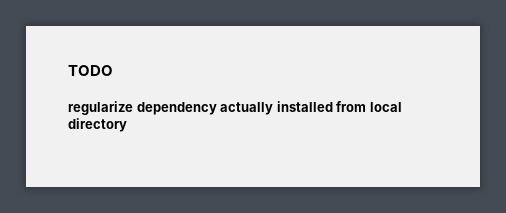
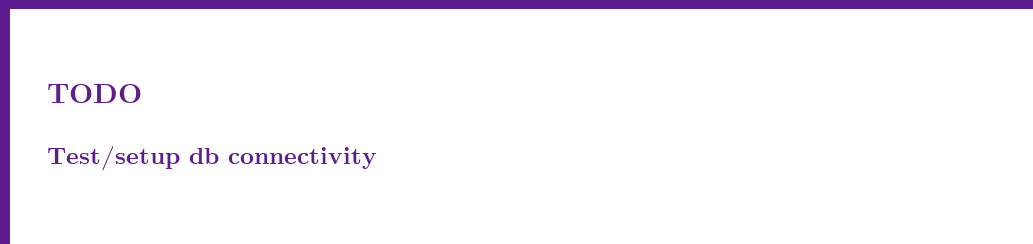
[68,101,402,115] [68,118,127,132] regularize dependency actually installed from local directory -> [47,146,377,171] Test/setup db connectivity

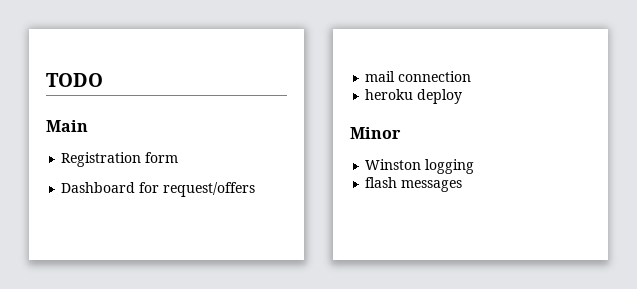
[47,146,377,171] Test/setup db connectivity -> [46,120,88,132] [61,152,179,167] [61,182,256,197] [365,71,472,82] [365,89,463,104] [350,127,401,139] [365,159,475,174] [365,177,463,192] Main // Registration form // Dashboard for request/offers // mail connection // heroku deploy // Minor // Winston logging // flash messages

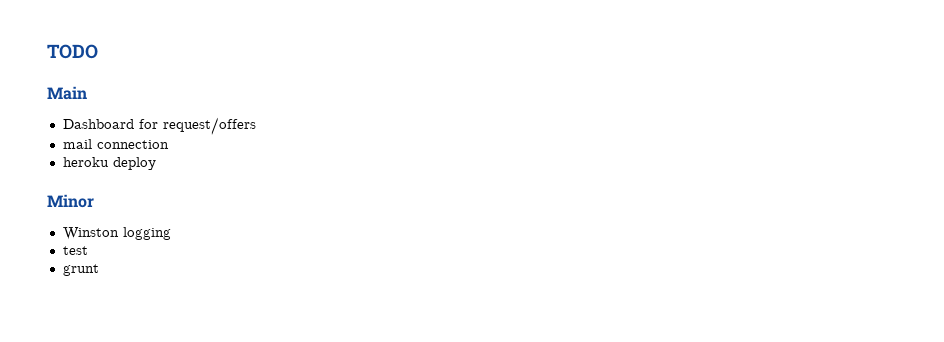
[61,152,179,167] // Registration form -> (87, 93) none
[365,177,463,192] flash messages -> [62,246,88,255] [62,264,99,276] test // grunt

